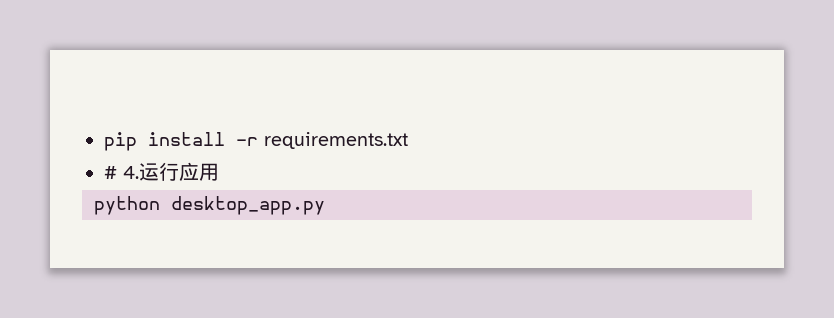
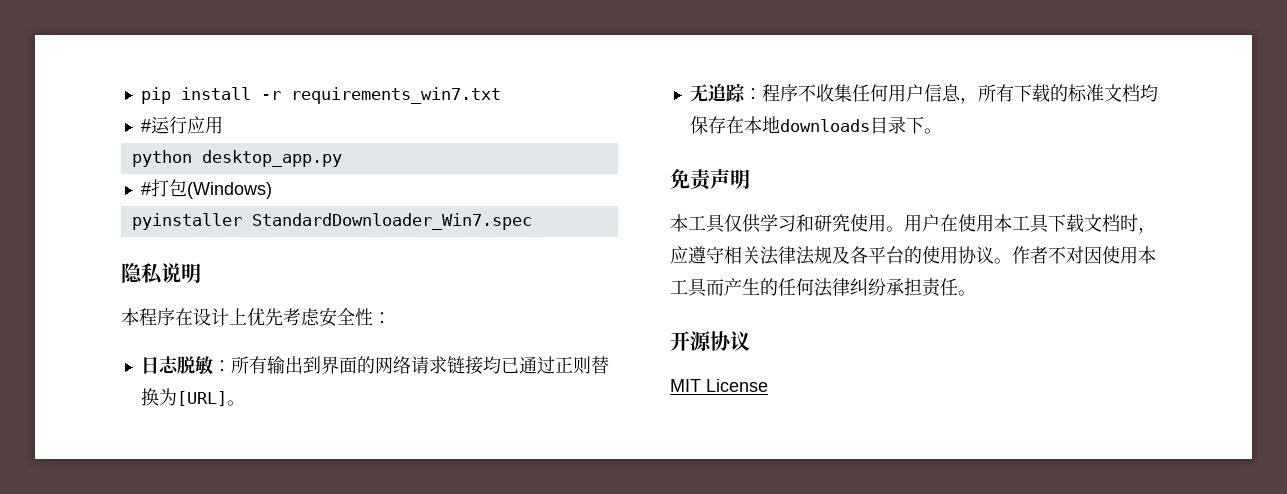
[264,132,408,149] [104,166,139,179] requirements.txt // # 4. -> [290,87,501,104] [140,119,151,132] requirements_win7.txt // #
(325, 205) none -> [140,179,272,199] [131,213,532,230] [121,263,201,285] [121,307,391,327] [140,356,609,375] [140,388,245,406] [689,83,1158,104] [689,116,942,134] [670,169,750,191] [670,214,1156,234] [670,246,1156,265] [670,278,976,297] [670,331,750,351] [670,379,768,392] // #打包(Windows) // pyinstaller StandardDownloader_Win7.spec // 隐私说明 // 本程序在设计上优先考虑安全性： // 日志脱敏：所有输出到界面的网络请求链接均已通过正则替换为[URL]。 // 无追踪：程序不收集任何用户信息，所有下载的标准文档均保存在本地downloads目录下。 // 免责声明 // 本工具仅供学习和研究使用。用户在使用本工具下载文档时，应遵守相关法律法规及各平台的使用协议。作者不对因使用本工具而产生的任何法律纠纷承担责任。 // 开源协议 // MIT License

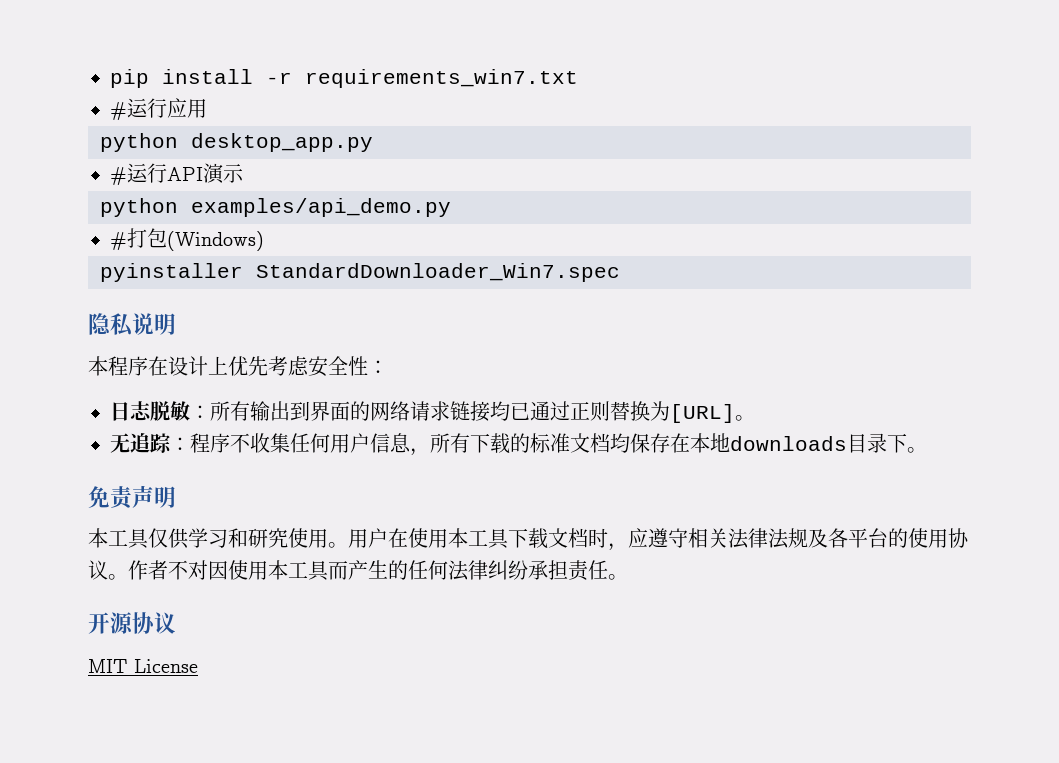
(342, 158) none -> [110,163,244,185] [100,198,451,217] // #运行API演示 // python examples/api_demo.py

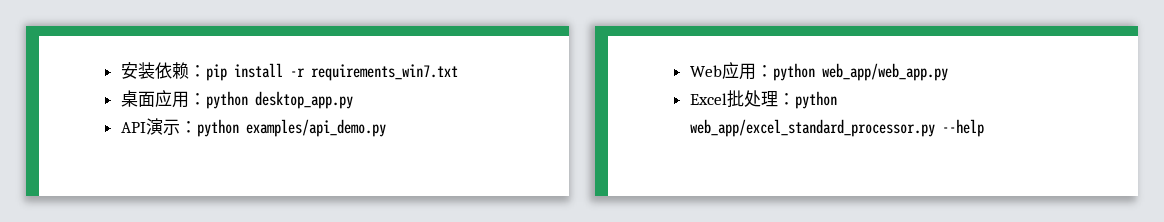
(110, 78) none -> [120,62,206,79] 安装依赖：
[110,98,207,120] #运行应用 // -> [120,90,206,108] 桌面应用：
[110,163,167,185] #运行 -> (353, 100) none
(244, 173) // -> [179,121,197,133] ：
[110,228,264,251] [100,263,620,282] [88,313,176,337] [88,356,388,377] [110,401,755,423] [110,433,927,456] [88,485,176,510] [88,528,969,551] [88,560,628,581] [88,612,176,634] [88,659,198,673] #打包(Windows) // pyinstaller StandardDownloader_Win7.spec // 隐私说明 // 本程序在设计上优先考虑安全性： // 日志脱敏：所有输出到界面的网络请求链接均已通过正则替换为[URL]。 // 无追踪：程序不收集任何用户信息，所有下载的标准文档均保存在本地downloads目录下。 // 免责声明 // 本工具仅供学习和研究使用。用户在使用本工具下载文档时，应遵守相关法律法规及各平台的使用协议。作者不对因使用本工具而产生的任何法律纠纷承担责任。 // 开源协议 // MIT License -> [689,62,948,81] [689,90,837,109] [689,119,984,137] Web应用：python web_app/web_app.py // Excel批处理：python web_app/excel_standard_processor.py --help

